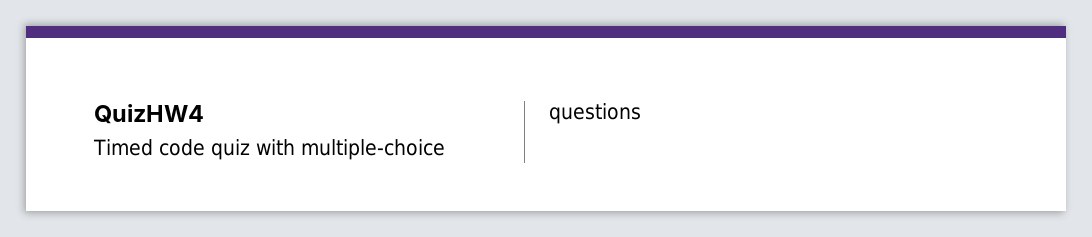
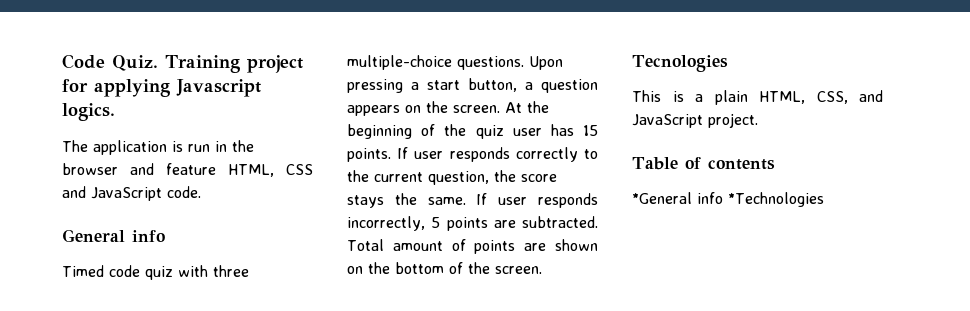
[94,104,204,124] [93,139,445,160] [549,103,641,124] QuizHW4 // Timed code quiz with multiple-choice questions -> [62,54,303,73] [62,79,261,97] [62,103,115,121] [62,140,254,155] [62,163,313,177] [62,186,201,201] [62,229,165,242] [62,265,249,280] [347,55,563,70] [347,78,598,93] [347,101,549,116] [347,124,598,139] [347,147,598,162] [347,170,557,185] [347,193,598,208] [347,216,598,231] [347,239,598,254] [347,262,542,274] [632,55,728,72] [632,90,883,105] [632,113,758,128] [632,157,775,170] [632,192,824,207] Code Quiz. Training project for applying Javascript logics. // The application is run in the browser and feature HTML, CSS and JavaScript code. // General info // Timed code quiz with three multiple-choice questions. Upon pressing a start button, a question appears on the screen. At the beginning of the quiz user has 15 points. If user responds correctly to the current question, the score stays the same. If user responds incorrectly, 5 points are subtracted. Total amount of points are shown on the bottom of the screen. // Tecnologies // This is a plain HTML, CSS, and JavaScript project. // Table of contents // *General info *Technologies

